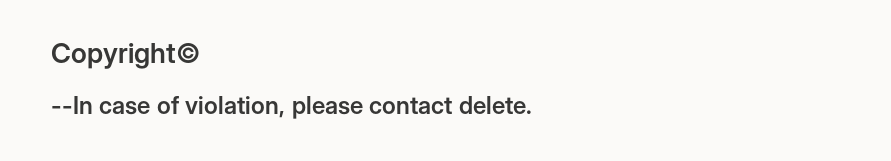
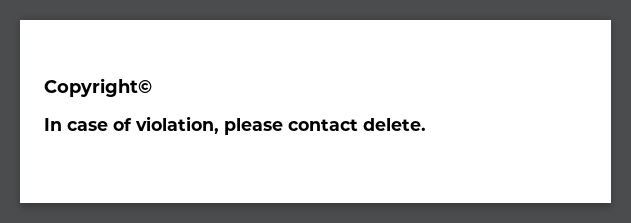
[51,96,93,114] --In -> [44,118,62,131] In

